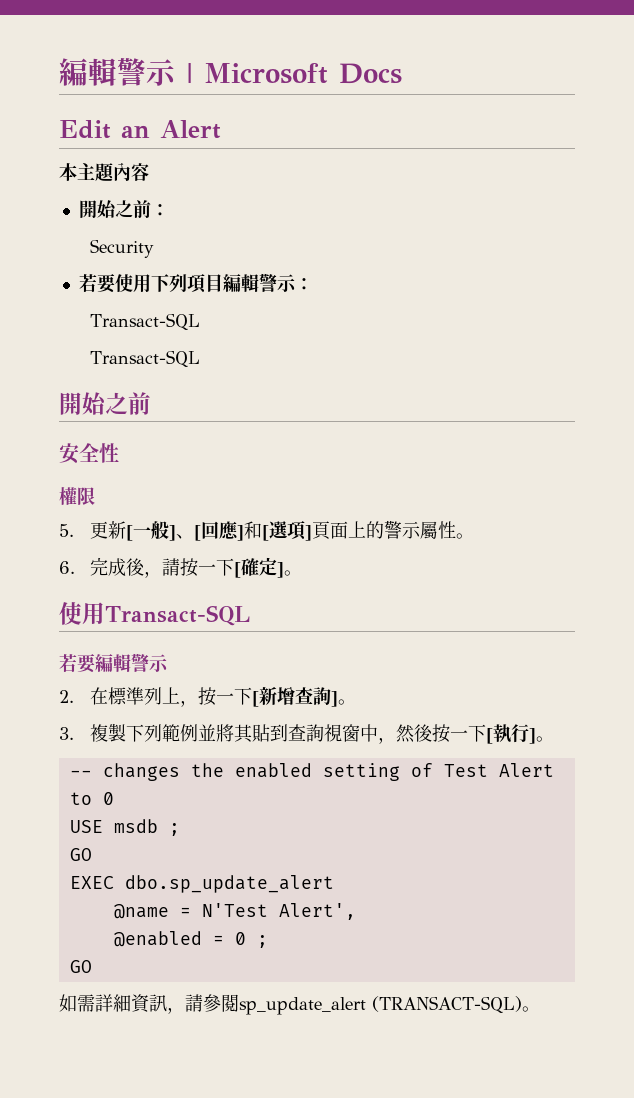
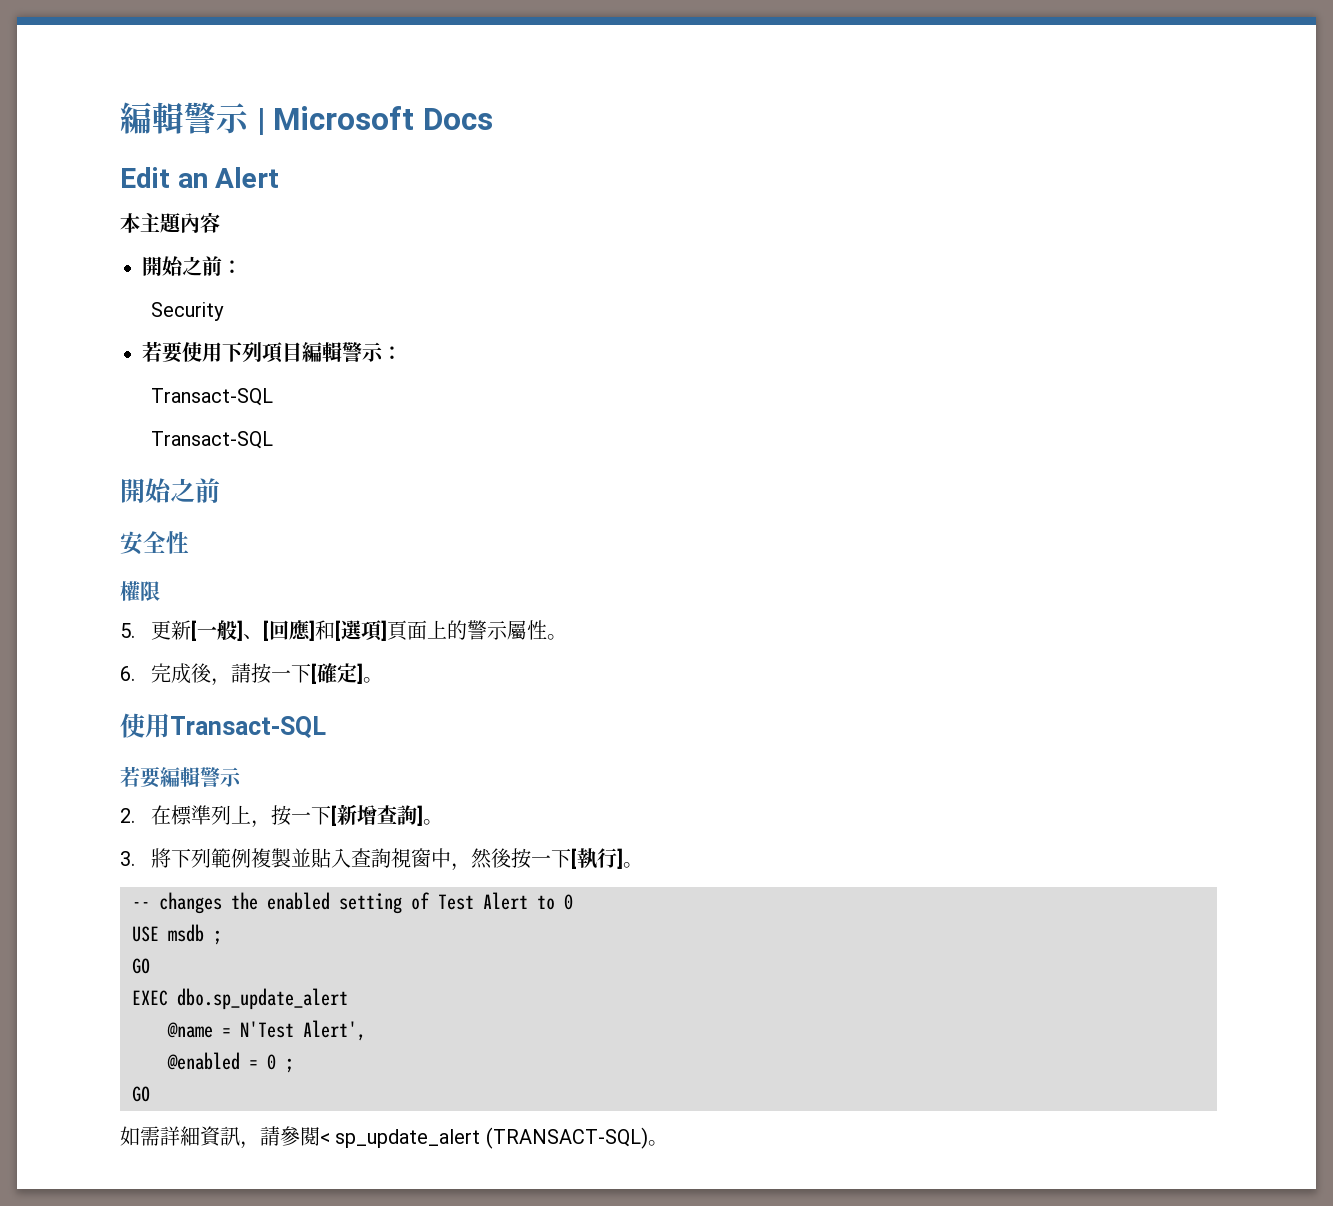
[90,723,127,742] 複製 -> [150,848,171,868] 將
[198,724,289,743] 並將其貼到 -> [250,848,351,868] 複製並貼入
(239, 1003) none -> [320,1133,330,1144] <

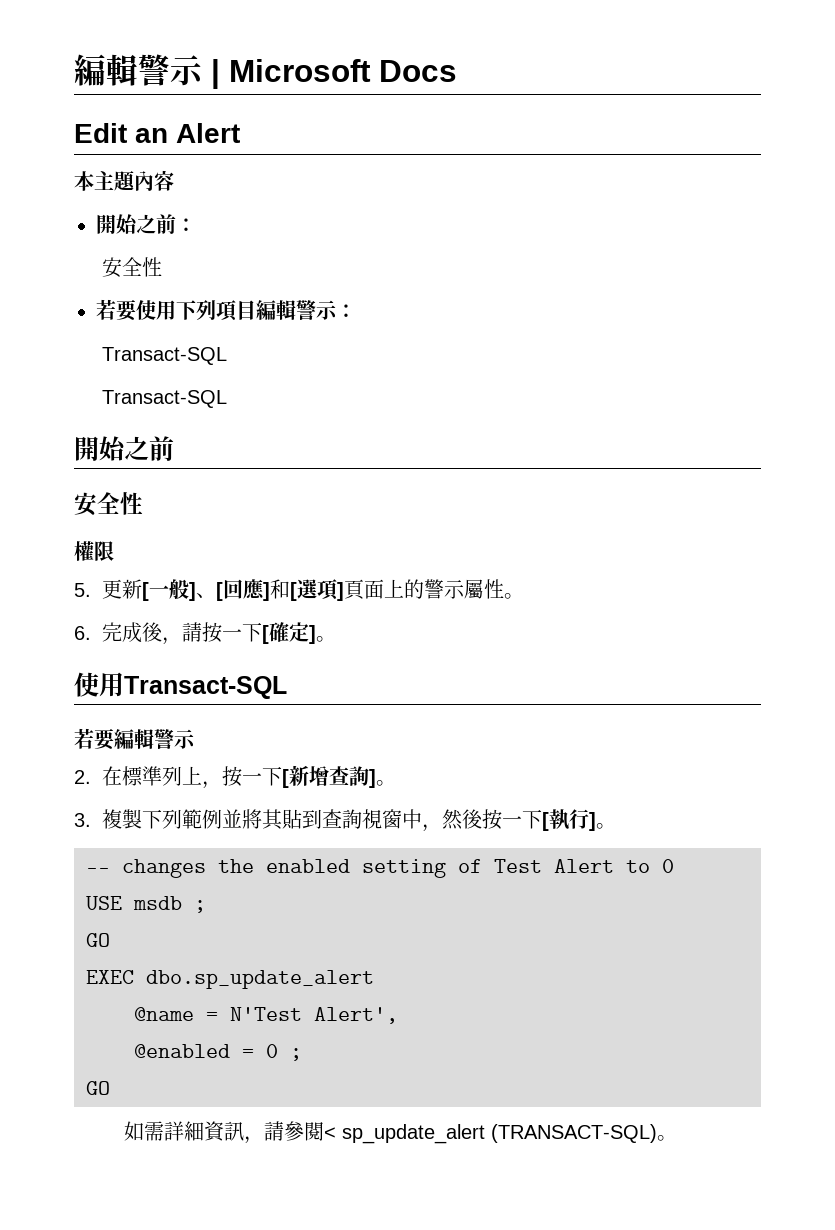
[150,302,224,321] Security -> [102,257,163,278] 安全性
[150,848,171,868] 將 -> [102,809,143,829] 複製
[250,848,351,868] 複製並貼入 -> [222,809,323,830] 並將其貼到

